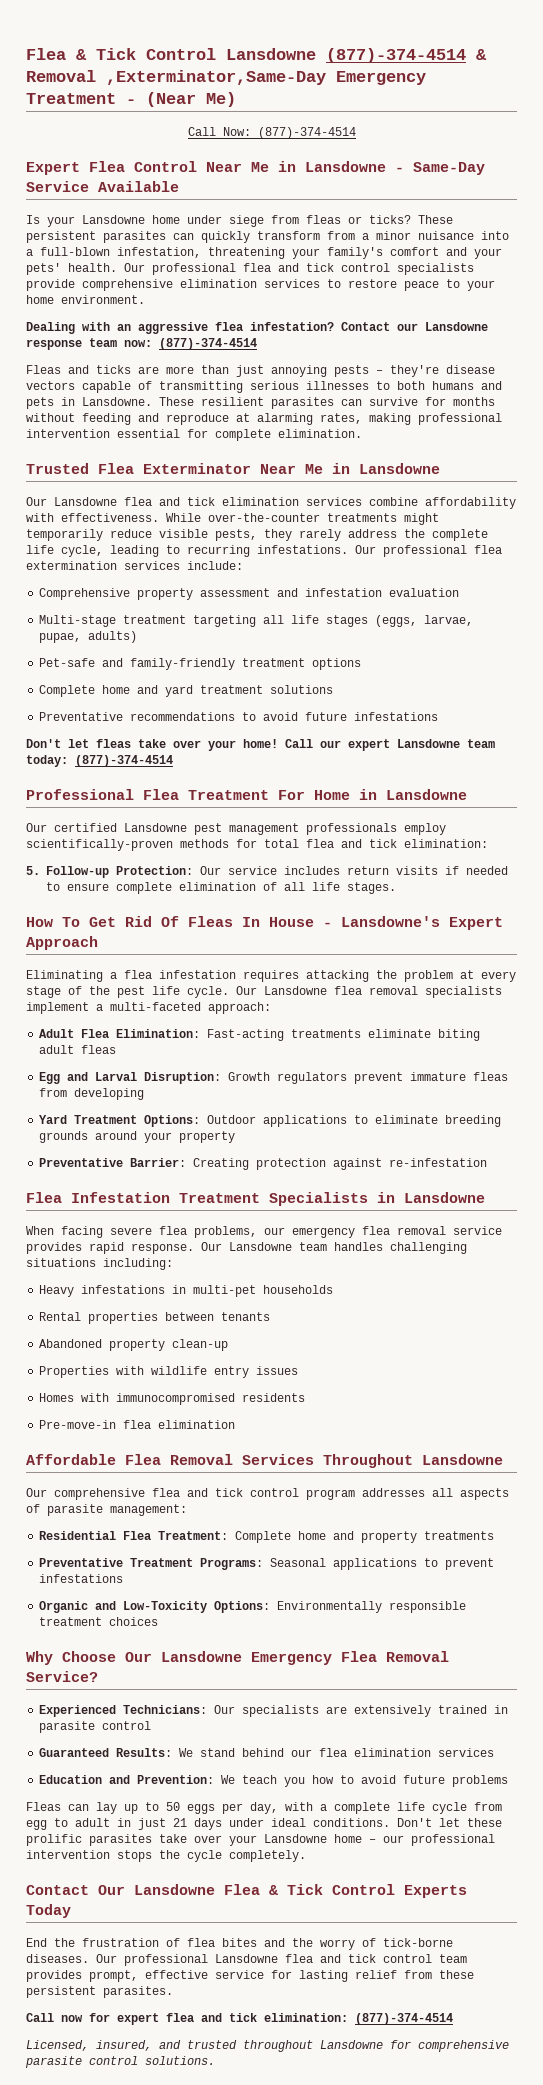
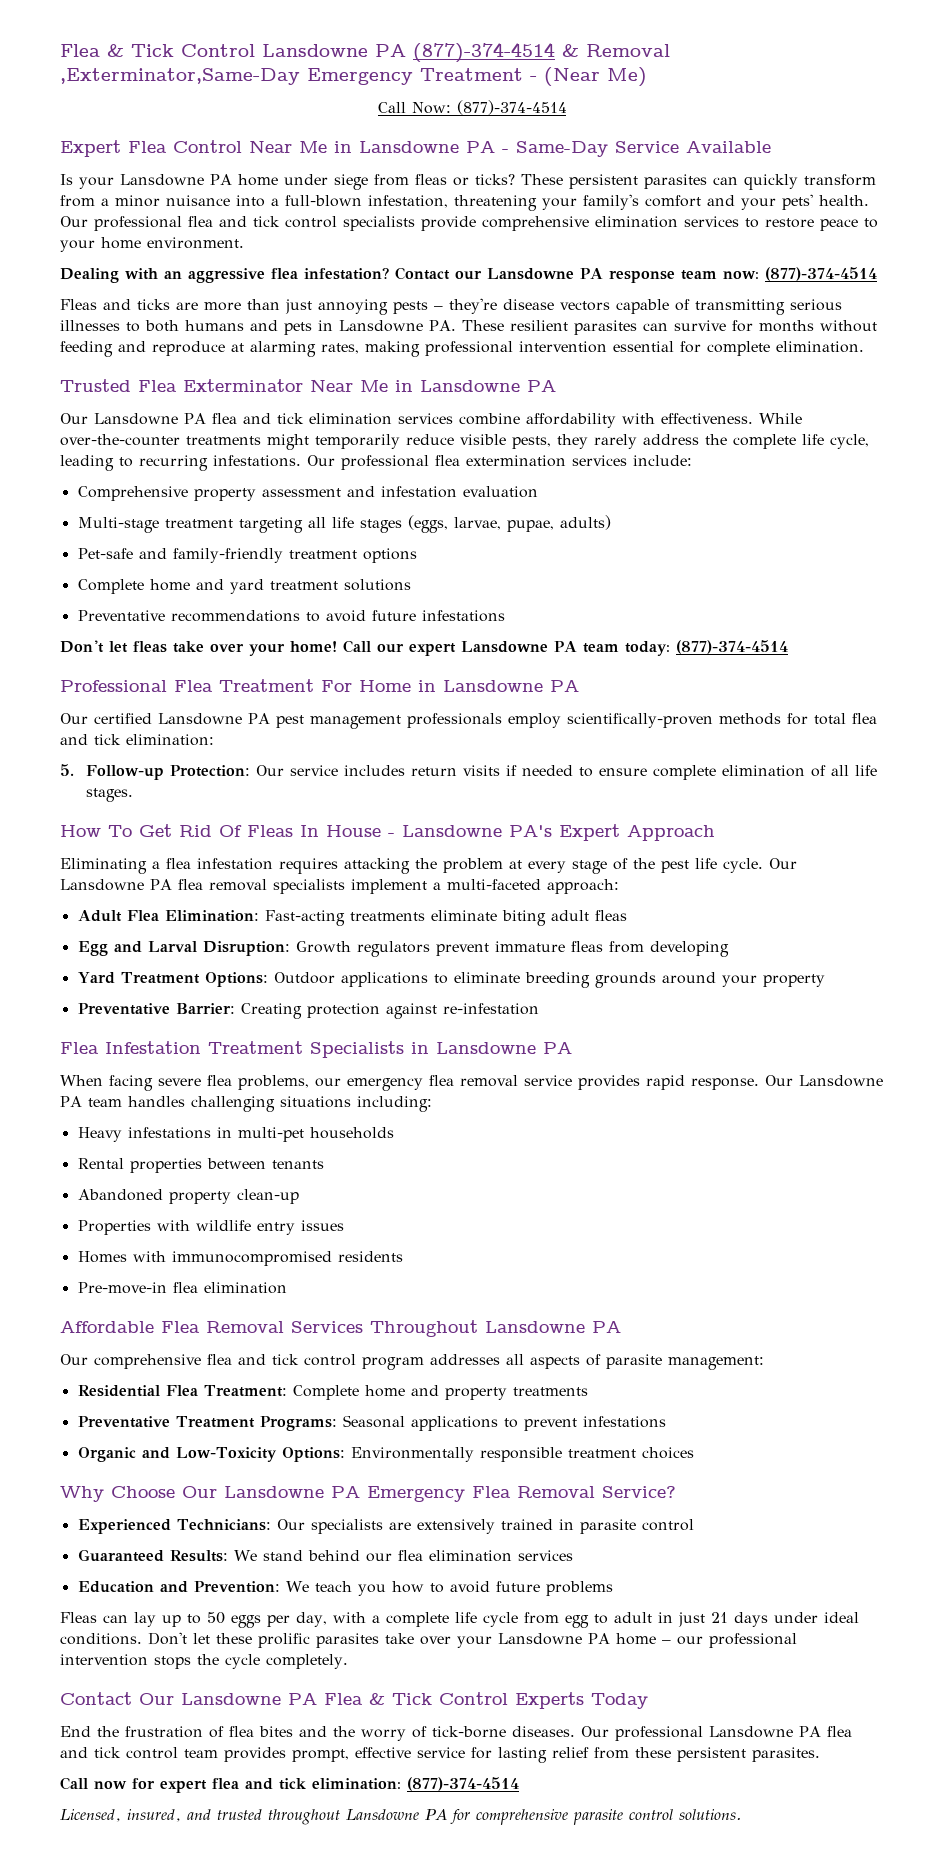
(316, 54) none -> [375,44,406,57] PA
(386, 166) none -> [466,141,495,153] PA
(145, 219) none -> [210,174,232,185] PA
(488, 326) none -> [580,268,603,279] PA
[82,397,152,406] Lansdowne. -> [339,320,456,332] Lansdowne PA.
[26,497,117,506] // Our Lansdowne -> [527,380,556,392] [60,413,206,425] PA // Our Lansdowne PA
(460, 743) none -> [554,641,577,652] PA
(467, 794) none -> [550,680,579,692] PA
(187, 827) none -> [248,713,270,724] PA
[341,916,440,927] Lansdowne's -> [402,825,552,837] Lansdowne PA's
(327, 990) none -> [150,879,172,890] PA
(485, 1197) none -> [543,1042,572,1054] PA
(292, 1246) none -> [60,1096,82,1107] PA
(503, 1459) none -> [592,1321,621,1333] PA
(242, 1656) none -> [331,1486,360,1498] PA
(327, 1838) none -> [588,1633,610,1644] PA
(215, 1889) none -> [288,1693,317,1705] PA
(278, 1958) none -> [799,1726,821,1737] PA
(383, 2044) none -> [425,1809,447,1820] PA

